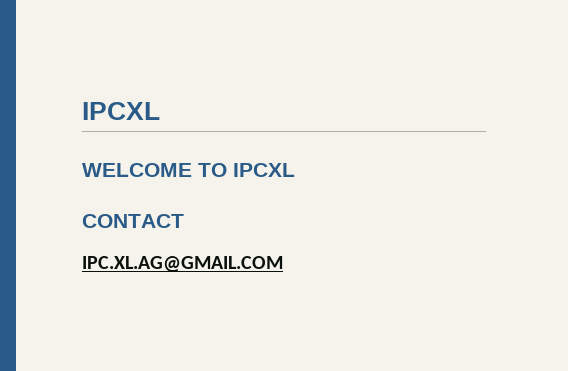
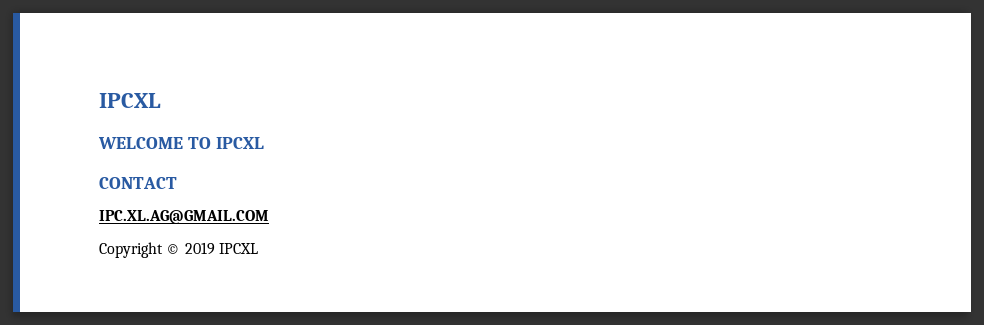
(283, 264) none -> [99,242,258,258] // Copyright © 2019 IPCXL

